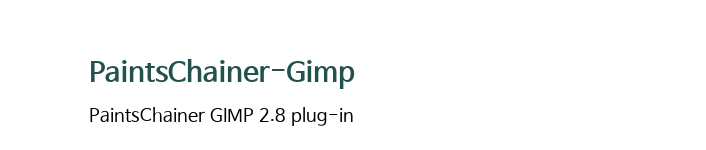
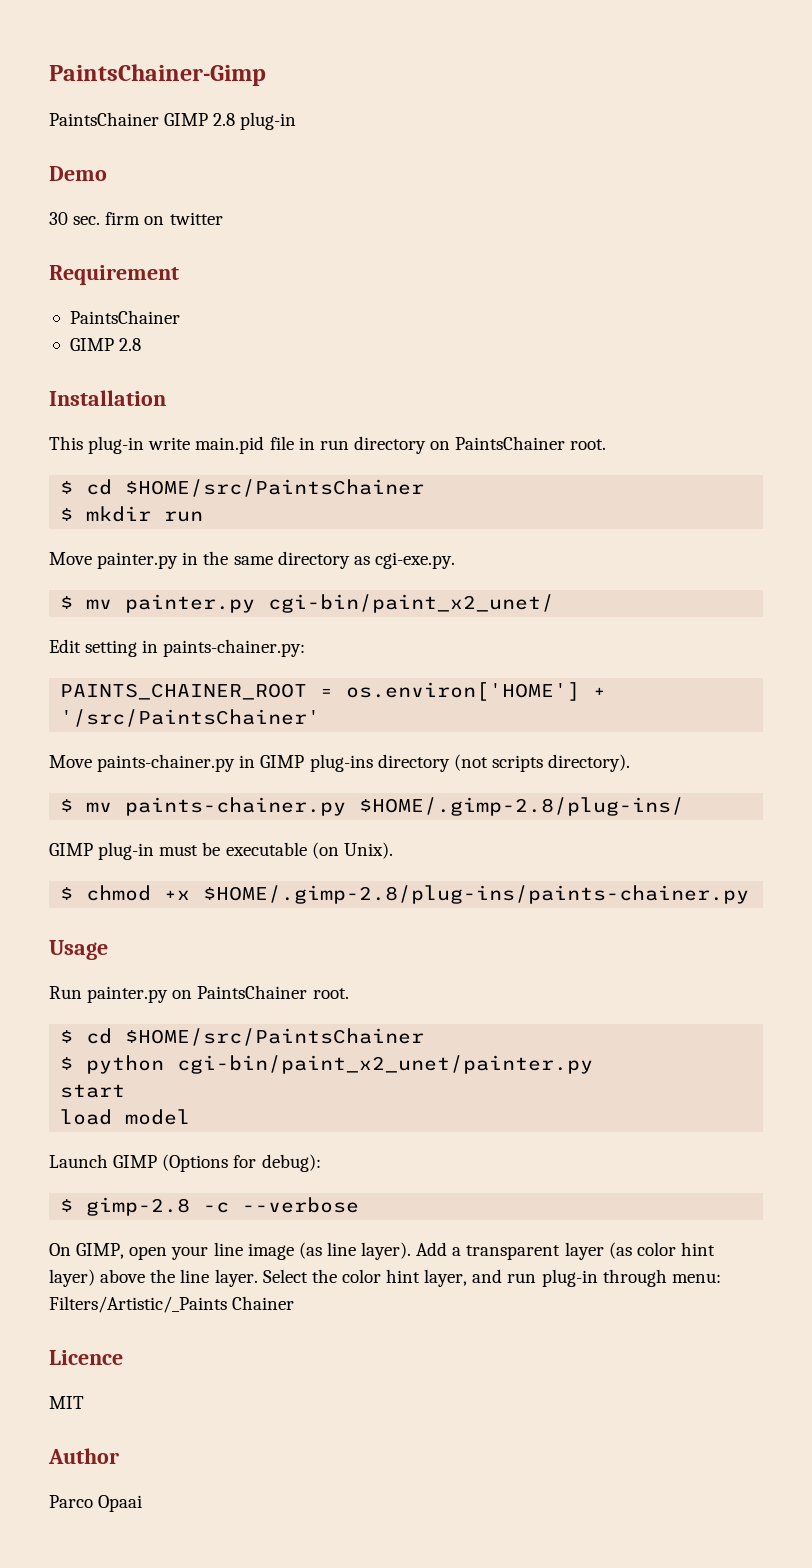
(354, 116) none -> [49,166,107,181] [49,212,223,225] [49,265,179,285] [69,310,180,324] [69,338,142,351] [49,390,166,406] [49,436,607,454] [60,479,425,497] [60,506,204,522] [49,551,455,569] [60,594,555,613] [49,639,306,657] [60,682,607,701] [60,709,321,727] [49,754,631,772] [60,797,685,816] [49,842,393,860] [60,885,750,904] [49,940,108,960] [49,985,349,1003] [60,1028,425,1046] [60,1055,594,1074] [60,1084,126,1098] [60,1109,191,1125] [49,1154,321,1172] [60,1197,360,1216] [49,1242,715,1260] [49,1269,721,1287] [49,1296,295,1313] [49,1350,123,1365] [49,1396,84,1409] [48,1448,119,1464] [49,1495,143,1512] // Demo // 30 sec. firm on twitter // Requirement // PaintsChainer // GIMP 2.8 // Installation // This plug-in write main.pid file in run directory on PaintsChainer root. // $ cd $HOME/src/PaintsChainer // $ mkdir run // Move painter.py in the same directory as cgi-exe.py. // $ mv painter.py cgi-bin/paint_x2_unet/ // Edit setting in paints-chainer.py: // PAINTS_CHAINER_ROOT = os.environ['HOME'] + '/src/PaintsChainer' // Move paints-chainer.py in GIMP plug-ins directory (not scripts directory). // $ mv paints-chainer.py $HOME/.gimp-2.8/plug-ins/ // GIMP plug-in must be executable (on Unix). // $ chmod +x $HOME/.gimp-2.8/plug-ins/paints-chainer.py // Usage // Run painter.py on PaintsChainer root. // $ cd $HOME/src/PaintsChainer // $ python cgi-bin/paint_x2_unet/painter.py // start // load model // Launch GIMP (Options for debug): // $ gimp-2.8 -c --verbose // On GIMP, open your line image (as line layer). Add a transparent layer (as color hint layer) above the line layer. Select the color hint layer, and run plug-in through menu: Filters/Artistic/_Paints Chainer // Licence // MIT // Author // Parco Opaai

